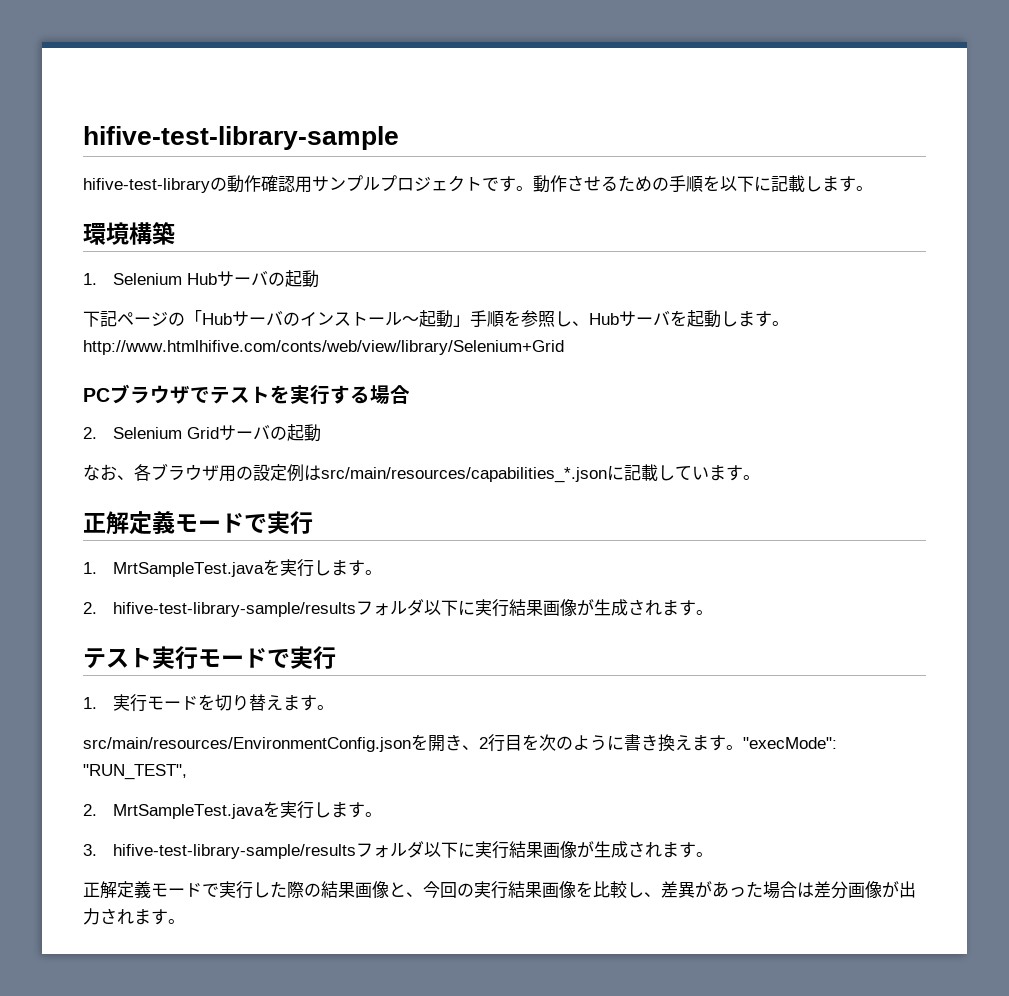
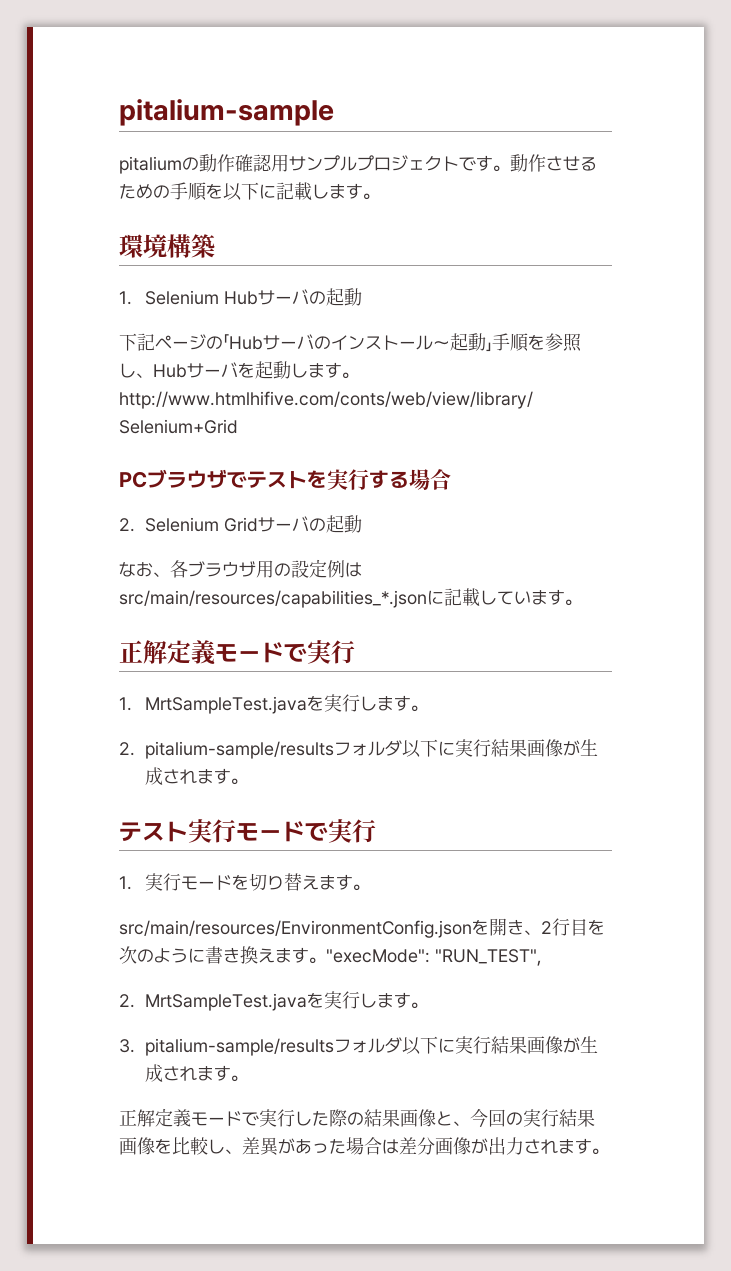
[83,126,399,150] [83,178,210,193] hifive-test-library-sample // hifive-test-library -> [119,99,334,126] [119,156,182,174] pitalium-sample // pitalium
[112,602,356,617] hifive-test-library-sample/results -> [144,741,334,759] pitalium-sample/results
[112,844,356,859] hifive-test-library-sample/results -> [144,1038,334,1056] pitalium-sample/results

